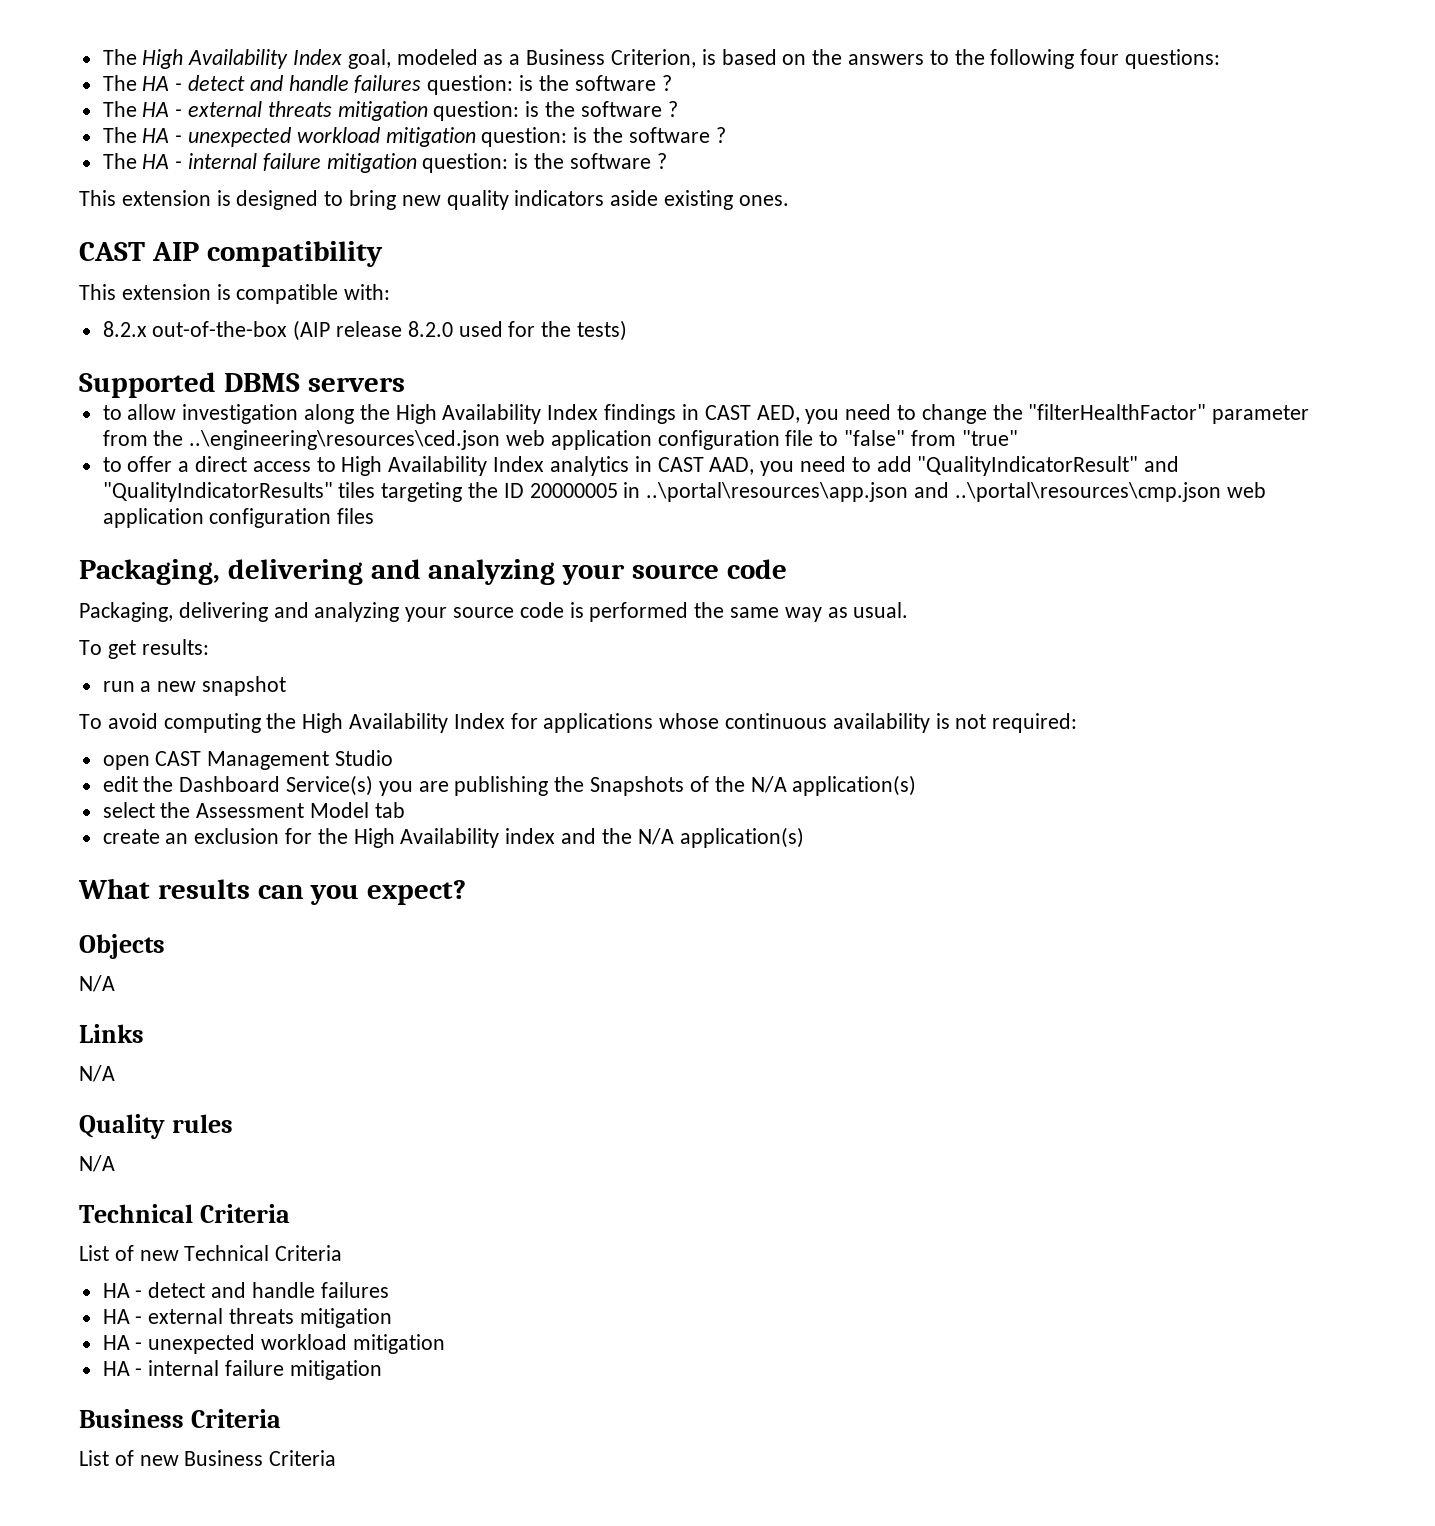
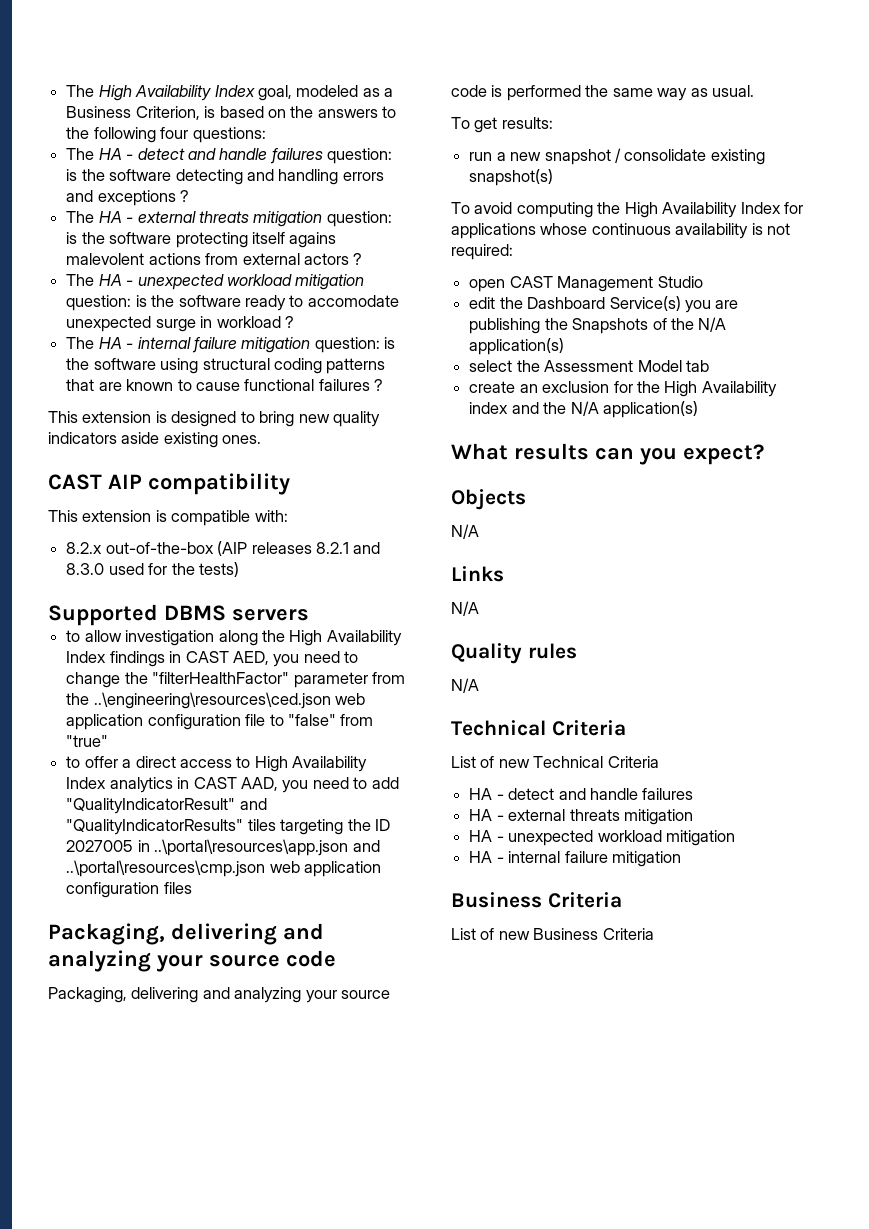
(656, 83) none -> [175,169,384,185] [66,190,176,206] detecting and handling errors and exceptions
(662, 109) none -> [175,232,337,248] [66,253,349,265] protecting itself agains malevolent actions from external actors
(710, 135) none -> [244,295,399,311] [66,316,281,332] ready to accomodate unexpected surge in workload
(651, 161) none -> [160,358,386,374] [66,379,370,391] using structural coding patterns that are known to cause functional failures
[336,321,453,337] release 8.2.0 -> [251,542,381,554] [66,563,105,575] releases 8.2.1 and 8.3.0
[529,483,618,498] 20000005 -> [66,840,134,852] 2027005
(287, 686) none -> [614,148,765,165] [469,169,554,186] / consolidate existing snapshot(s)

